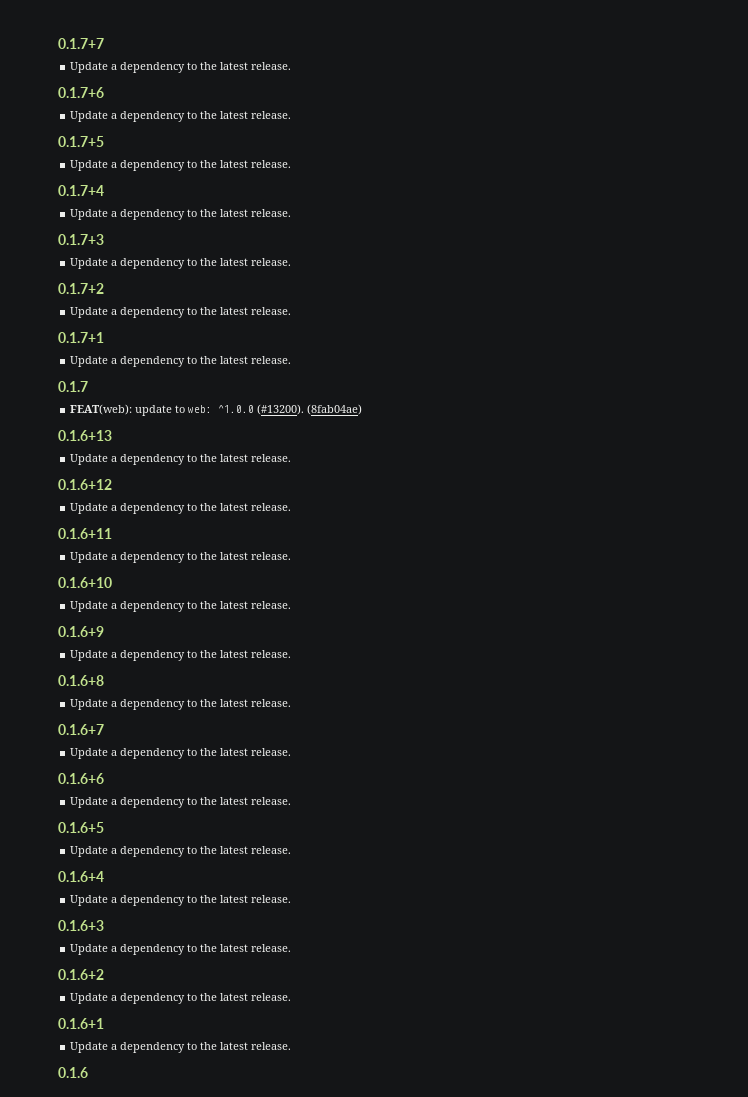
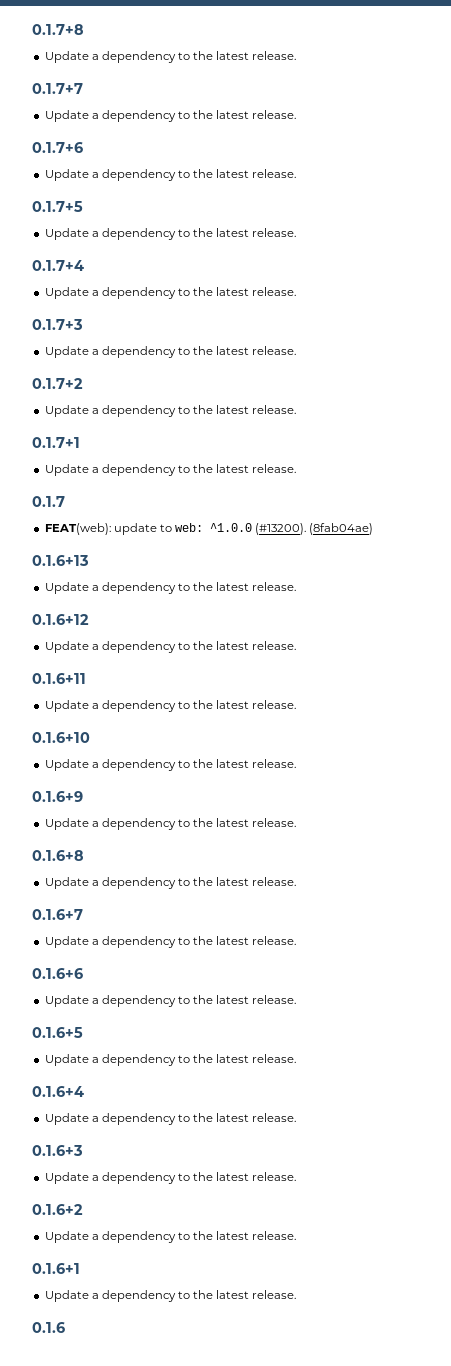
(58, 43) none -> [32,24,84,35] [44,51,297,63] 0.1.7+8 // Update a dependency to the latest release. //

